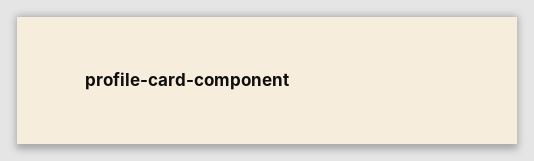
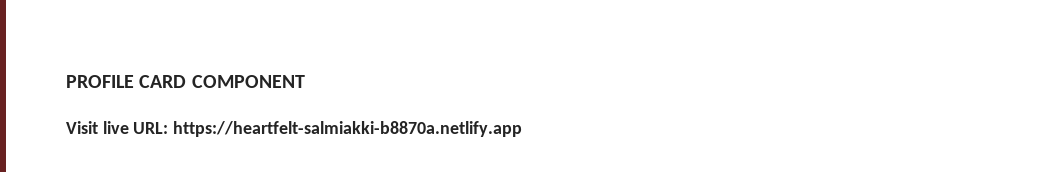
[85,72,289,90] profile-card-component -> [66,75,305,88] [66,121,523,137] PROFILE CARD COMPONENT // Visit live URL: https://heartfelt-salmiakki-b8870a.netlify.app

